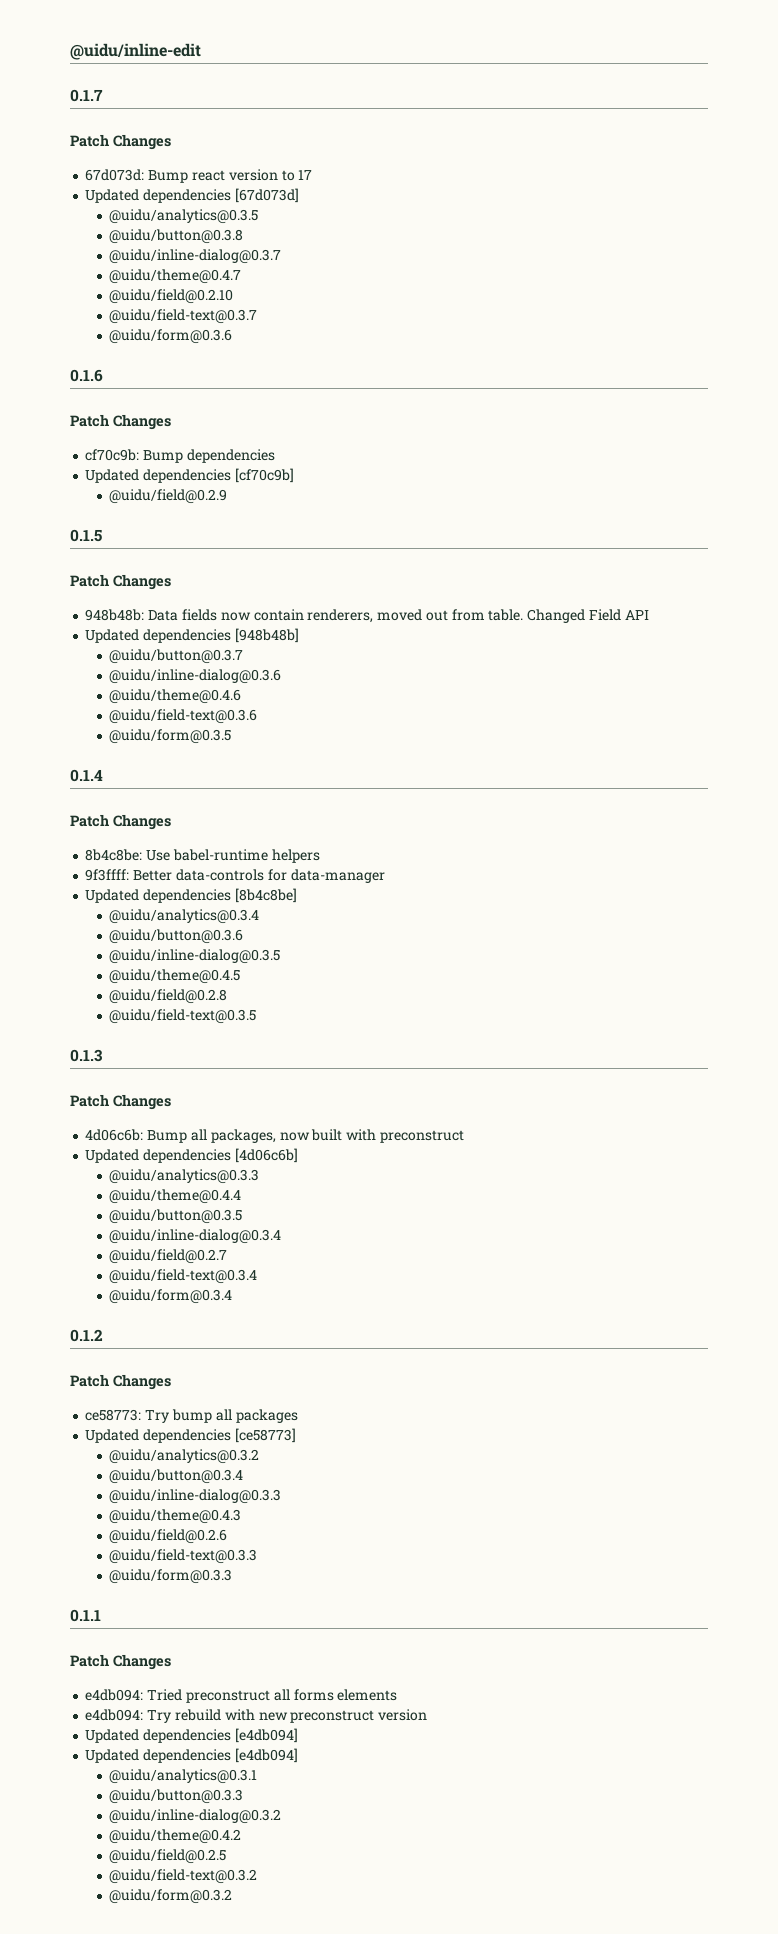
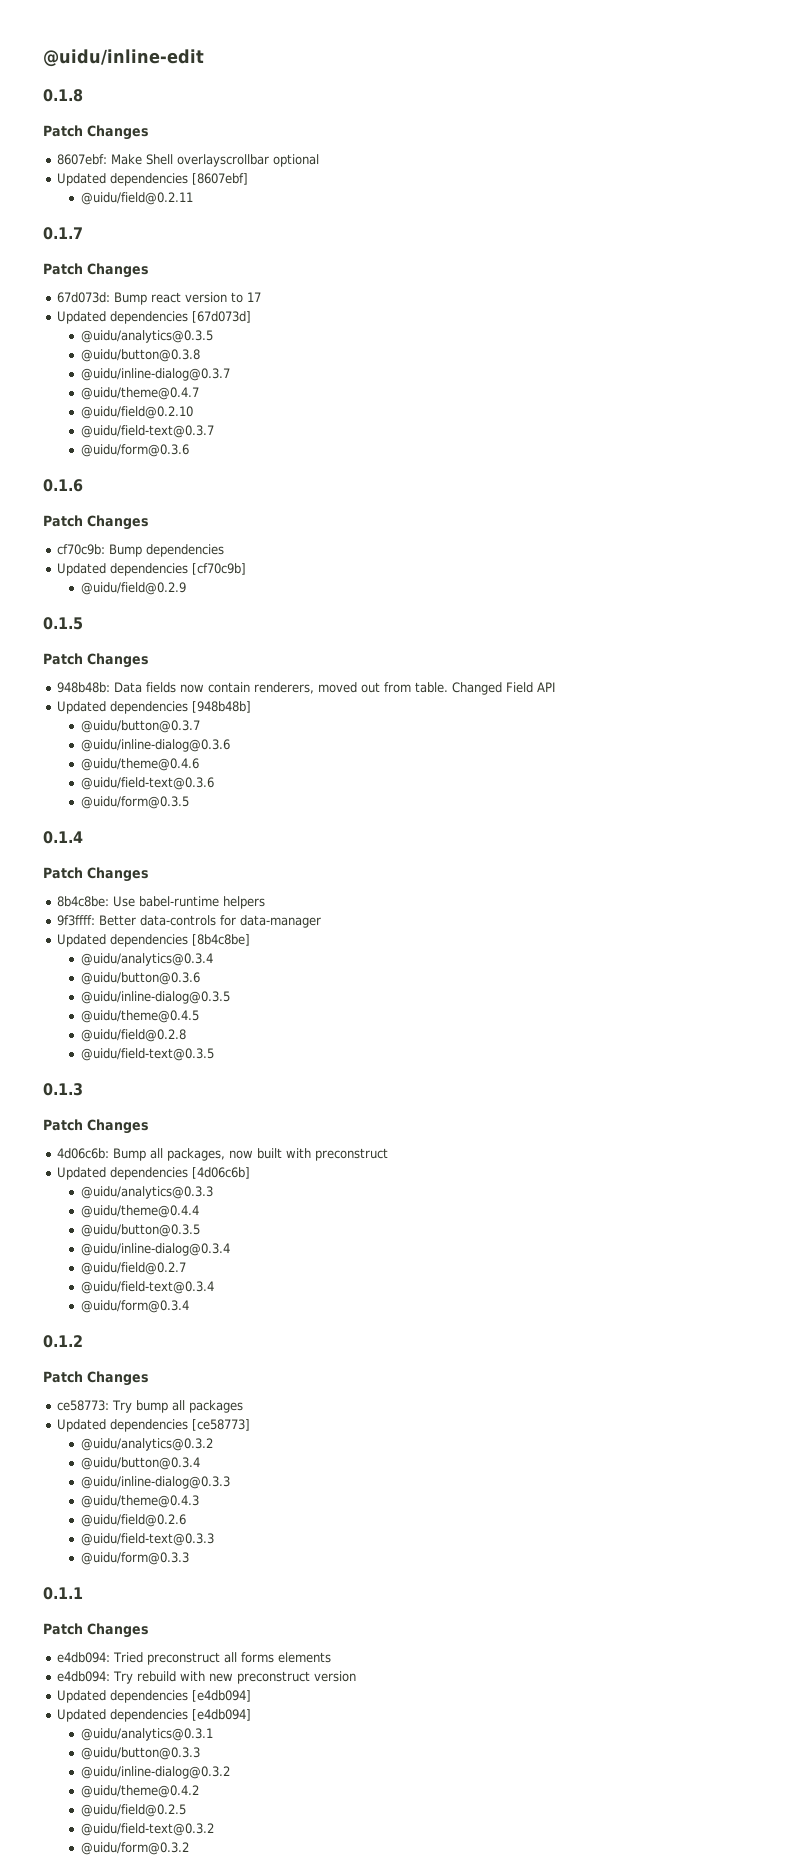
(201, 51) none -> [43,89,83,102] [43,125,149,140] [56,154,319,167] [56,173,248,186] [80,192,193,205] // 0.1.8 // Patch Changes // 8607ebf: Make Shell overlayscrollbar optional // Updated dependencies [8607ebf] // @uidu/field@0.2.11

